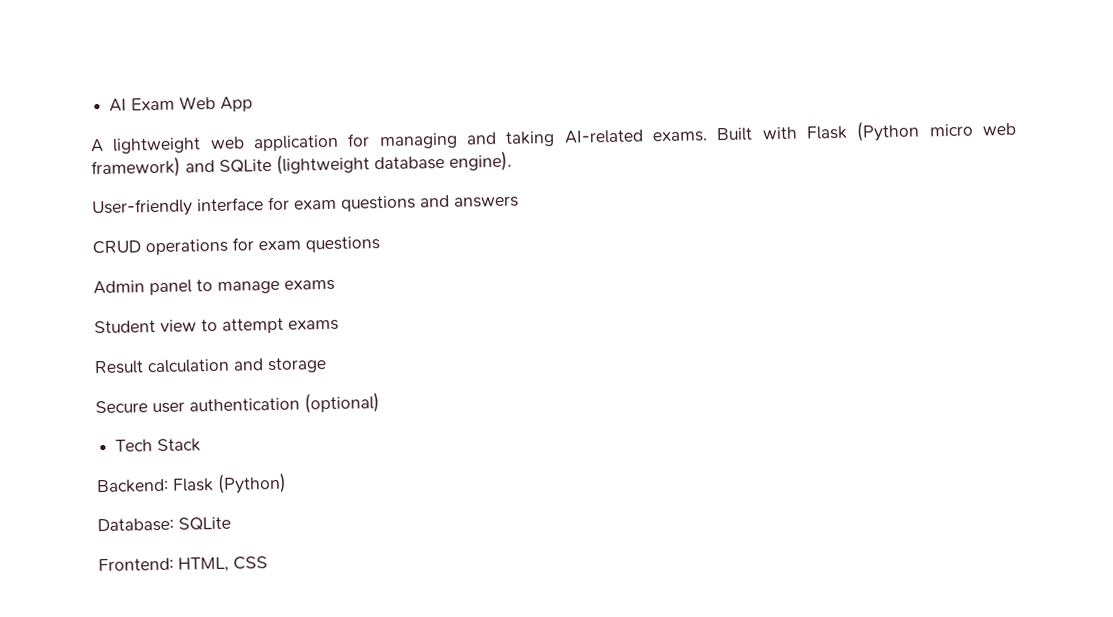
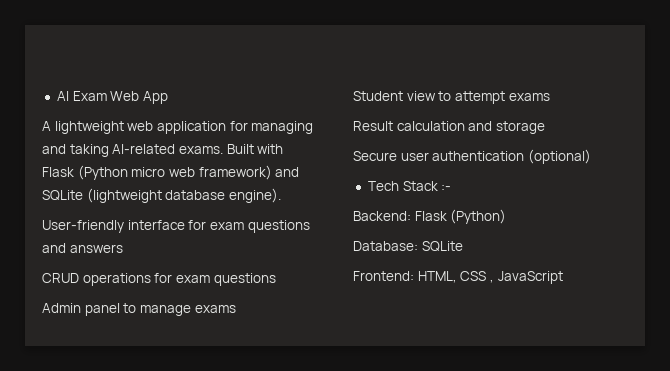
(202, 445) none -> [441,184,452,191] :-
(268, 563) none -> [489,271,563,284] , JavaScript

